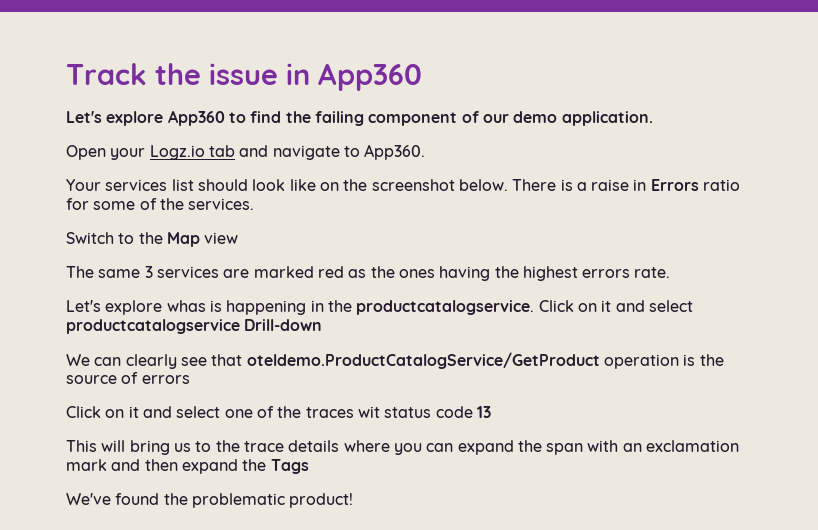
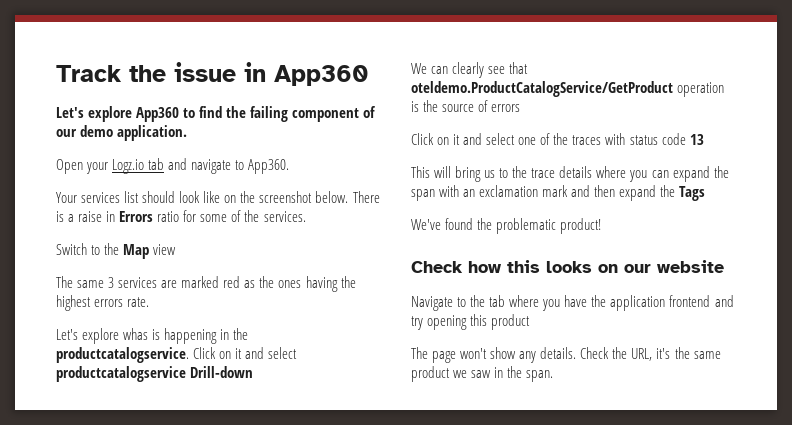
[357,406,380,418] wit -> [605,133,626,145] with
(354, 500) none -> [411,260,724,273] [411,295,734,311] [411,314,531,330] [411,347,721,363] [411,366,554,382] // Check how this looks on our website // Navigate to the tab where you have the application frontend and try opening this product // The page won't show any details. Check the URL, it's the same product we saw in the span.

